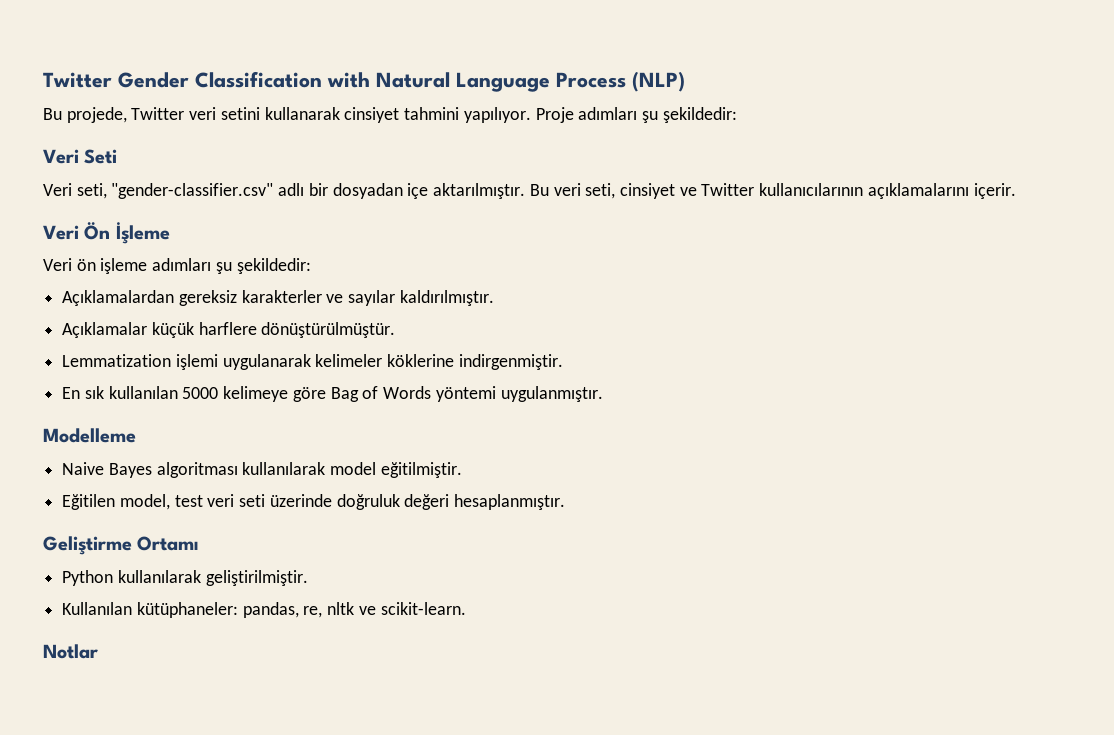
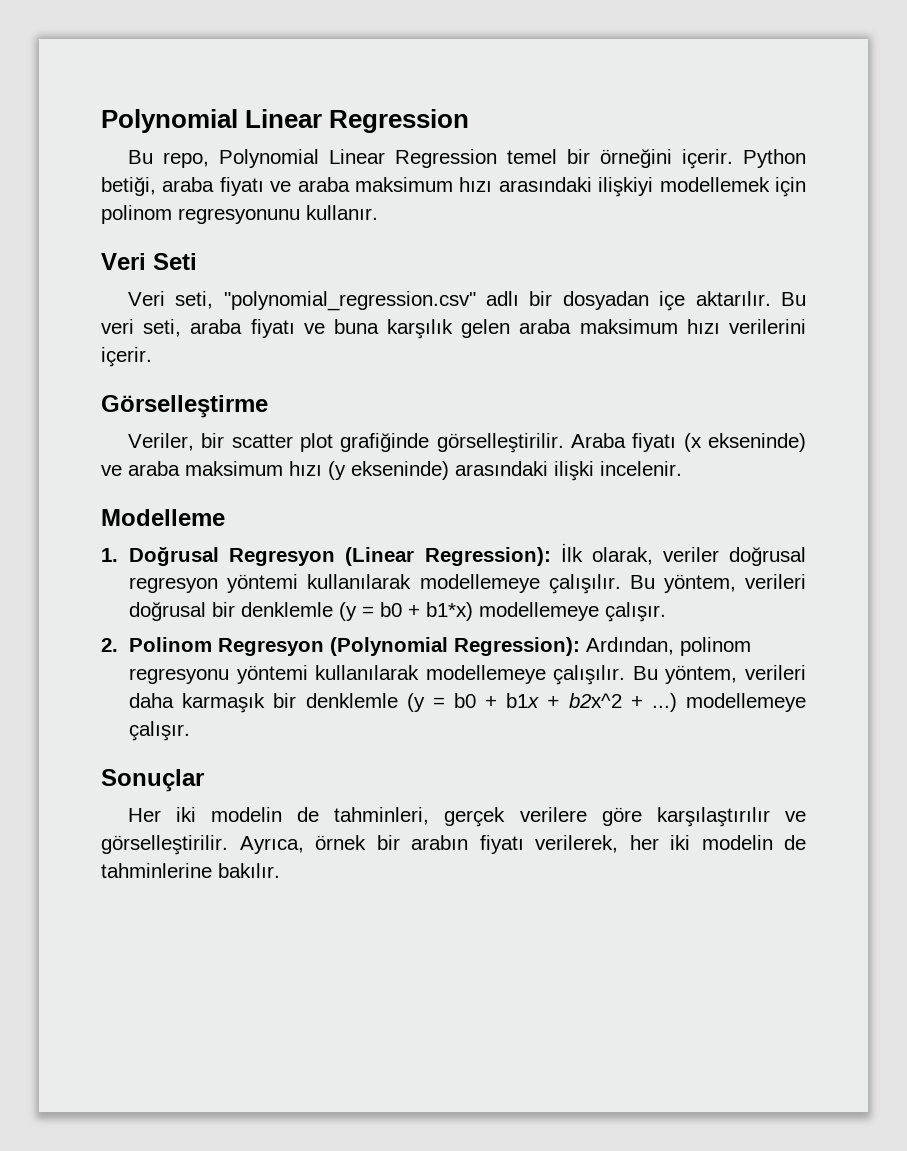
[43,71,685,92] [43,107,737,123] Twitter Gender Classification with Natural Language Process (NLP) // Bu projede, Twitter veri setini kullanarak cinsiyet tahmini yapılıyor. Proje adımları şu şekildedir: -> [101,109,470,133] [127,149,806,169] [101,177,806,197] [101,205,378,224] Polynomial Linear Regression // Bu repo, Polynomial Linear Regression temel bir örneğini içerir. Python betiği, araba fiyatı ve araba maksimum hızı arasındaki ilişkiyi modellemek için polinom regresyonunu kullanır.
[111,183,274,199] "gender-classifier.csv" -> [223,291,476,311] "polynomial_regression.csv"
[433,183,526,199] aktarılmıştır. -> [695,291,771,306] aktarılır.
[619,183,1016,199] [43,222,170,244] [43,258,311,274] [62,290,494,306] [62,322,396,338] [62,354,563,370] [62,386,603,402] [43,428,136,443] [62,462,462,478] [62,494,566,510] [43,536,199,555] [62,570,308,586] [62,602,466,618] [43,644,98,659] cinsiyet ve Twitter kullanıcılarının açıklamalarını içerir. // Veri Ön İşleme // Veri ön işleme adımları şu şekildedir: // Açıklamalardan gereksiz karakterler ve sayılar kaldırılmıştır. // Açıklamalar küçük harflere dönüştürülmüştür. // Lemmatization işlemi uygulanarak kelimeler köklerine indirgenmiştir. // En sık kullanılan 5000 kelimeye göre Bag of Words yöntemi uygulanmıştır. // Modelleme // Naive Bayes algoritması kullanılarak model eğitilmiştir. // Eğitilen model, test veri seti üzerinde doğruluk değeri hesaplanmıştır. // Geliştirme Ortamı // Python kullanılarak geliştirilmiştir. // Kullanılan kütüphaneler: pandas, re, nltk ve scikit-learn. // Notlar -> [190,319,806,339] [101,347,152,367] [101,395,268,418] [127,433,807,453] [101,461,682,481] [101,509,225,526] [101,543,806,566] [129,574,806,594] [129,602,667,622] [101,637,752,656] [129,665,806,685] [129,693,806,713] [129,721,191,741] [101,769,204,792] [127,807,806,827] [101,835,806,855] [101,863,280,878] araba fiyatı ve buna karşılık gelen araba maksimum hızı verilerini içerir. // Görselleştirme // Veriler, bir scatter plot grafiğinde görselleştirilir. Araba fiyatı (x ekseninde) ve araba maksimum hızı (y ekseninde) arasındaki ilişki incelenir. // Modelleme // 1. Doğrusal Regresyon (Linear Regression): İlk olarak, veriler doğrusal regresyon yöntemi kullanılarak modellemeye çalışılır. Bu yöntem, verileri doğrusal bir denklemle (y = b0 + b1*x) modellemeye çalışır. // 2. Polinom Regresyon (Polynomial Regression): Ardından, polinom regresyonu yöntemi kullanılarak modellemeye çalışılır. Bu yöntem, verileri daha karmaşık bir denklemle (y = b0 + b1x + b2x^2 + ...) modellemeye çalışır. // Sonuçlar // Her iki modelin de tahminleri, gerçek verilere göre karşılaştırılır ve görselleştirilir. Ayrıca, örnek bir arabın fiyatı verilerek, her iki modelin de tahminlerine bakılır.

